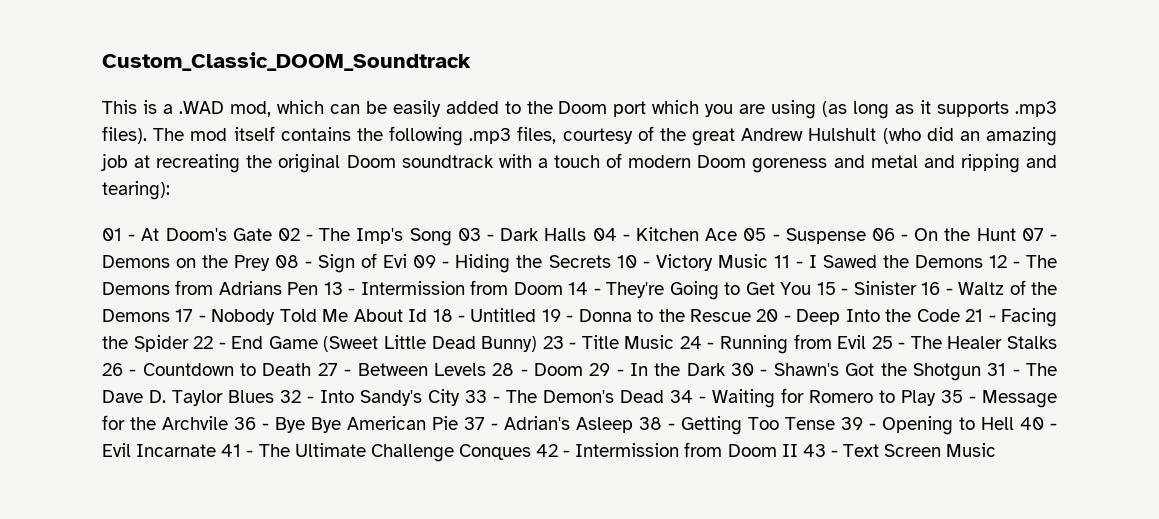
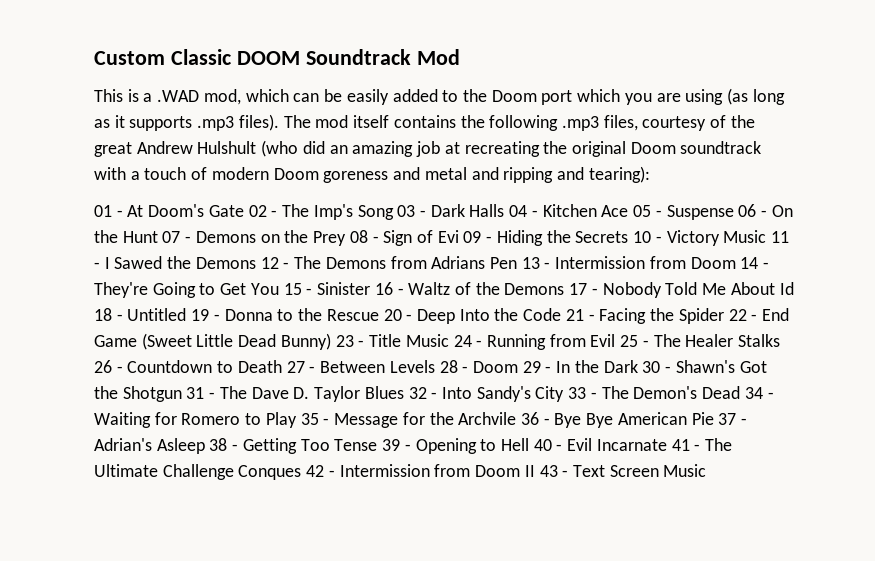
[102,52,471,71] Custom_Classic_DOOM_Soundtrack -> [94,49,460,65] Custom Classic DOOM Soundtrack Mod

